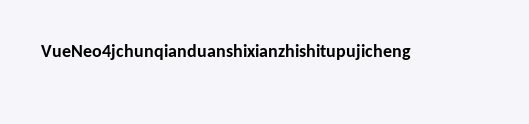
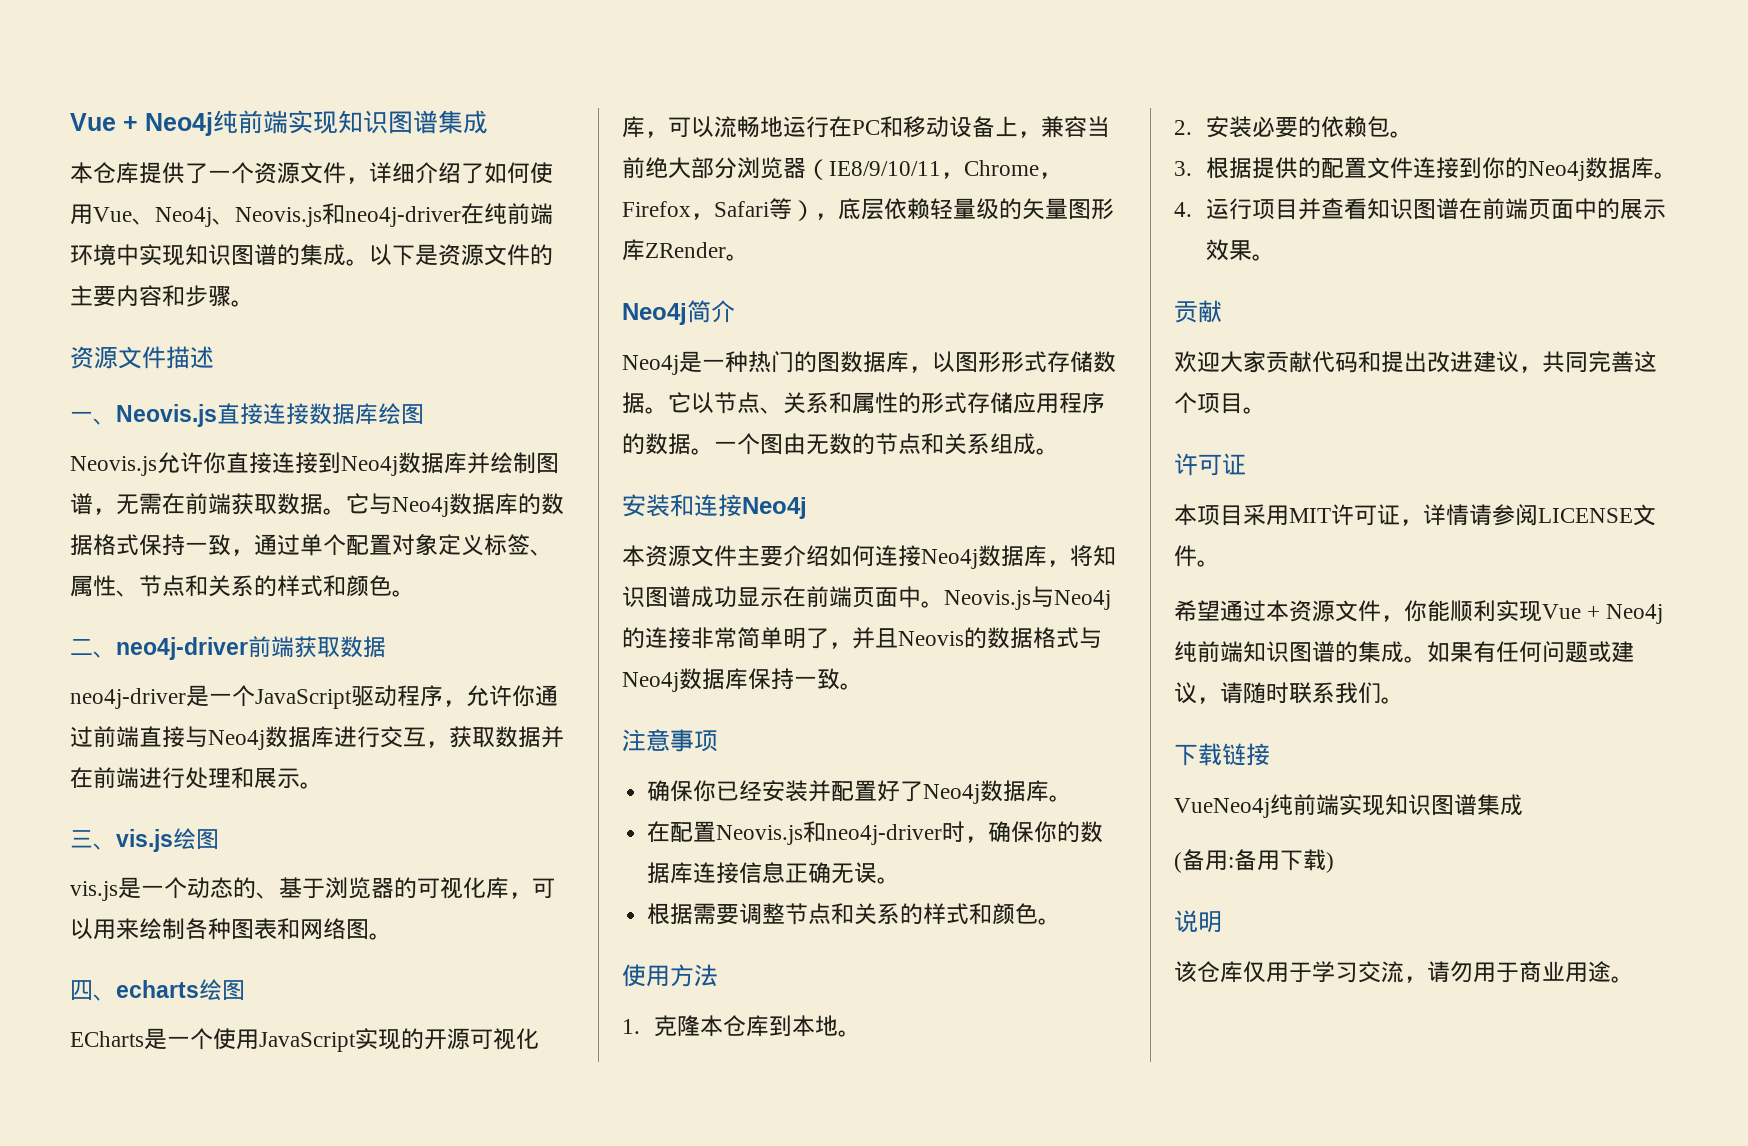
[41,44,411,60] VueNeo4jchunqianduanshixianzhishitupujicheng -> [70,110,488,136] [70,162,553,184] [70,203,553,227] [70,244,553,266] [70,285,254,307] [70,346,214,369] [70,403,424,427] [70,452,559,476] [70,493,564,517] [70,533,553,556] [70,575,415,597] [70,636,386,660] [70,685,558,709] [70,726,564,750] [70,767,323,789] [70,828,219,852] [70,877,555,901] [70,918,392,940] [70,979,245,1001] [70,1028,539,1052] [622,116,1110,138] [622,157,1062,180] [622,198,1114,221] [622,239,749,261] [622,300,735,325] [622,351,1116,375] [622,392,1105,414] [622,433,1059,455] [622,494,807,519] [622,545,1116,569] [622,586,1111,610] [622,627,1102,649] [622,668,863,692] [622,729,718,752] [647,780,1073,804] [647,821,1104,845] [647,862,901,884] [647,903,1062,925] [622,964,718,987] [622,1015,861,1037] [1174,116,1413,138] [1174,157,1677,181] [1174,198,1666,220] [1205,239,1275,261] [1174,300,1222,323] [1174,351,1657,373] [1174,392,1266,414] [1174,453,1246,476] [1174,504,1656,526] [1174,545,1220,567] [1174,600,1664,624] [1174,641,1634,663] [1174,682,1404,704] [1174,743,1270,766] [1174,794,1523,818] [1174,849,1334,873] [1174,910,1222,933] [1174,961,1634,983] Vue + Neo4j纯前端实现知识图谱集成 // 本仓库提供了一个资源文件，详细介绍了如何使用Vue、Neo4j、Neovis.js和neo4j-driver在纯前端环境中实现知识图谱的集成。以下是资源文件的主要内容和步骤。 // 资源文件描述 // 一、Neovis.js直接连接数据库绘图 // Neovis.js允许你直接连接到Neo4j数据库并绘制图谱，无需在前端获取数据。它与Neo4j数据库的数据格式保持一致，通过单个配置对象定义标签、属性、节点和关系的样式和颜色。 // 二、neo4j-driver前端获取数据 // neo4j-driver是一个JavaScript驱动程序，允许你通过前端直接与Neo4j数据库进行交互，获取数据并在前端进行处理和展示。 // 三、vis.js绘图 // vis.js是一个动态的、基于浏览器的可视化库，可以用来绘制各种图表和网络图。 // 四、echarts绘图 // ECharts是一个使用JavaScript实现的开源可视化库，可以流畅地运行在PC和移动设备上，兼容当前绝大部分浏览器（IE8/9/10/11，Chrome，Firefox，Safari等），底层依赖轻量级的矢量图形库ZRender。 // Neo4j简介 // Neo4j是一种热门的图数据库，以图形形式存储数据。它以节点、关系和属性的形式存储应用程序的数据。一个图由无数的节点和关系组成。 // 安装和连接Neo4j // 本资源文件主要介绍如何连接Neo4j数据库，将知识图谱成功显示在前端页面中。Neovis.js与Neo4j的连接非常简单明了，并且Neovis的数据格式与Neo4j数据库保持一致。 // 注意事项 // 确保你已经安装并配置好了Neo4j数据库。 // 在配置Neovis.js和neo4j-driver时，确保你的数据库连接信息正确无误。 // 根据需要调整节点和关系的样式和颜色。 // 使用方法 // 1.克隆本仓库到本地。 // 2.安装必要的依赖包。 // 3.根据提供的配置文件连接到你的Neo4j数据库。 // 4.运行项目并查看知识图谱在前端页面中的展示效果。 // 贡献 // 欢迎大家贡献代码和提出改进建议，共同完善这个项目。 // 许可证 // 本项目采用MIT许可证，详情请参阅LICENSE文件。 // 希望通过本资源文件，你能顺利实现Vue + Neo4j纯前端知识图谱的集成。如果有任何问题或建议，请随时联系我们。 // 下载链接 // VueNeo4j纯前端实现知识图谱集成 // (备用:备用下载) // 说明 // 该仓库仅用于学习交流，请勿用于商业用途。

